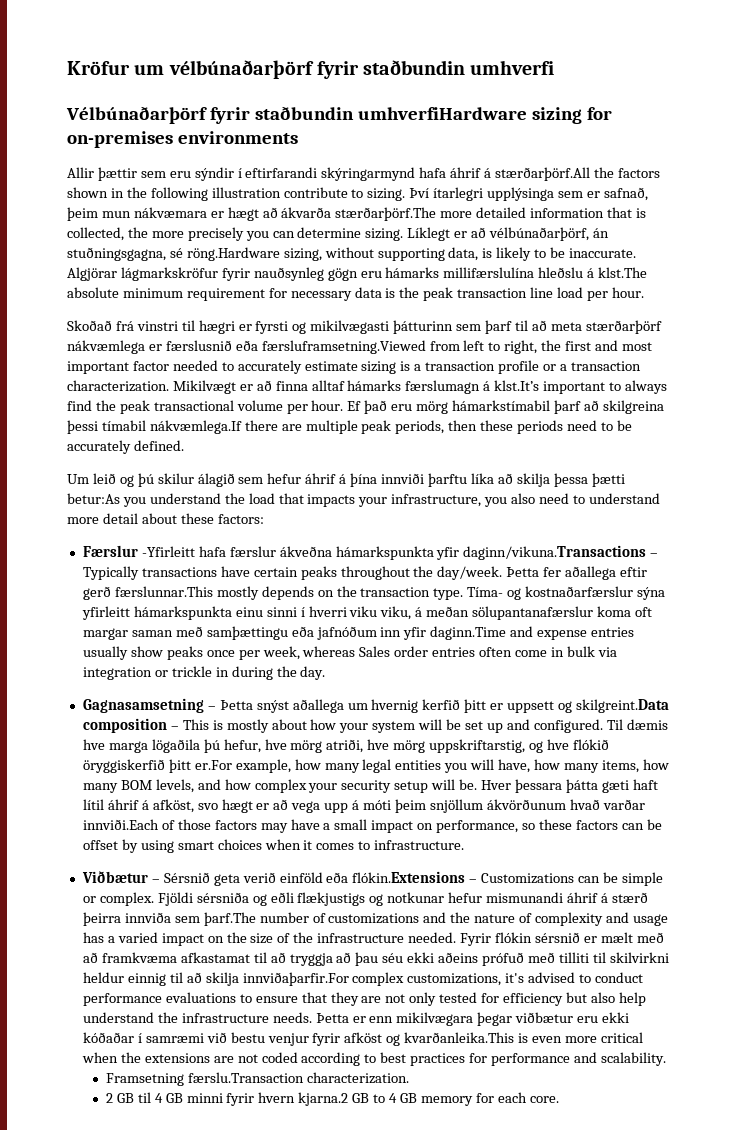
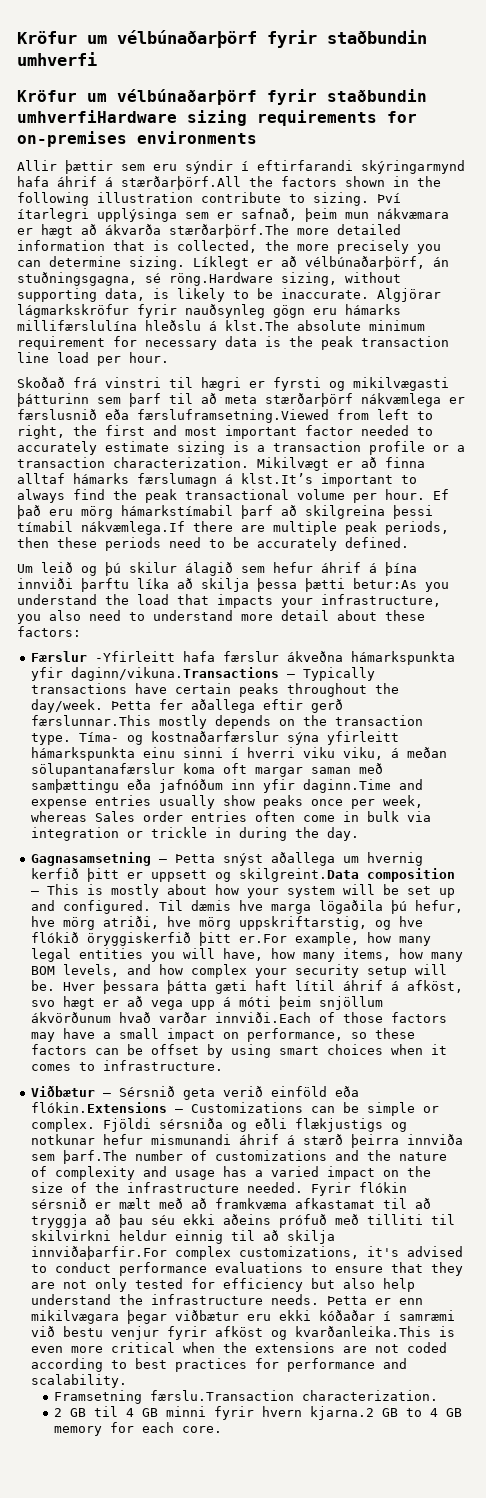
[66,106,207,124] Vélbúnaðarþörf -> [17,89,257,105] Kröfur um vélbúnaðarþörf
(582, 115) none -> [257,110,377,126] requirements

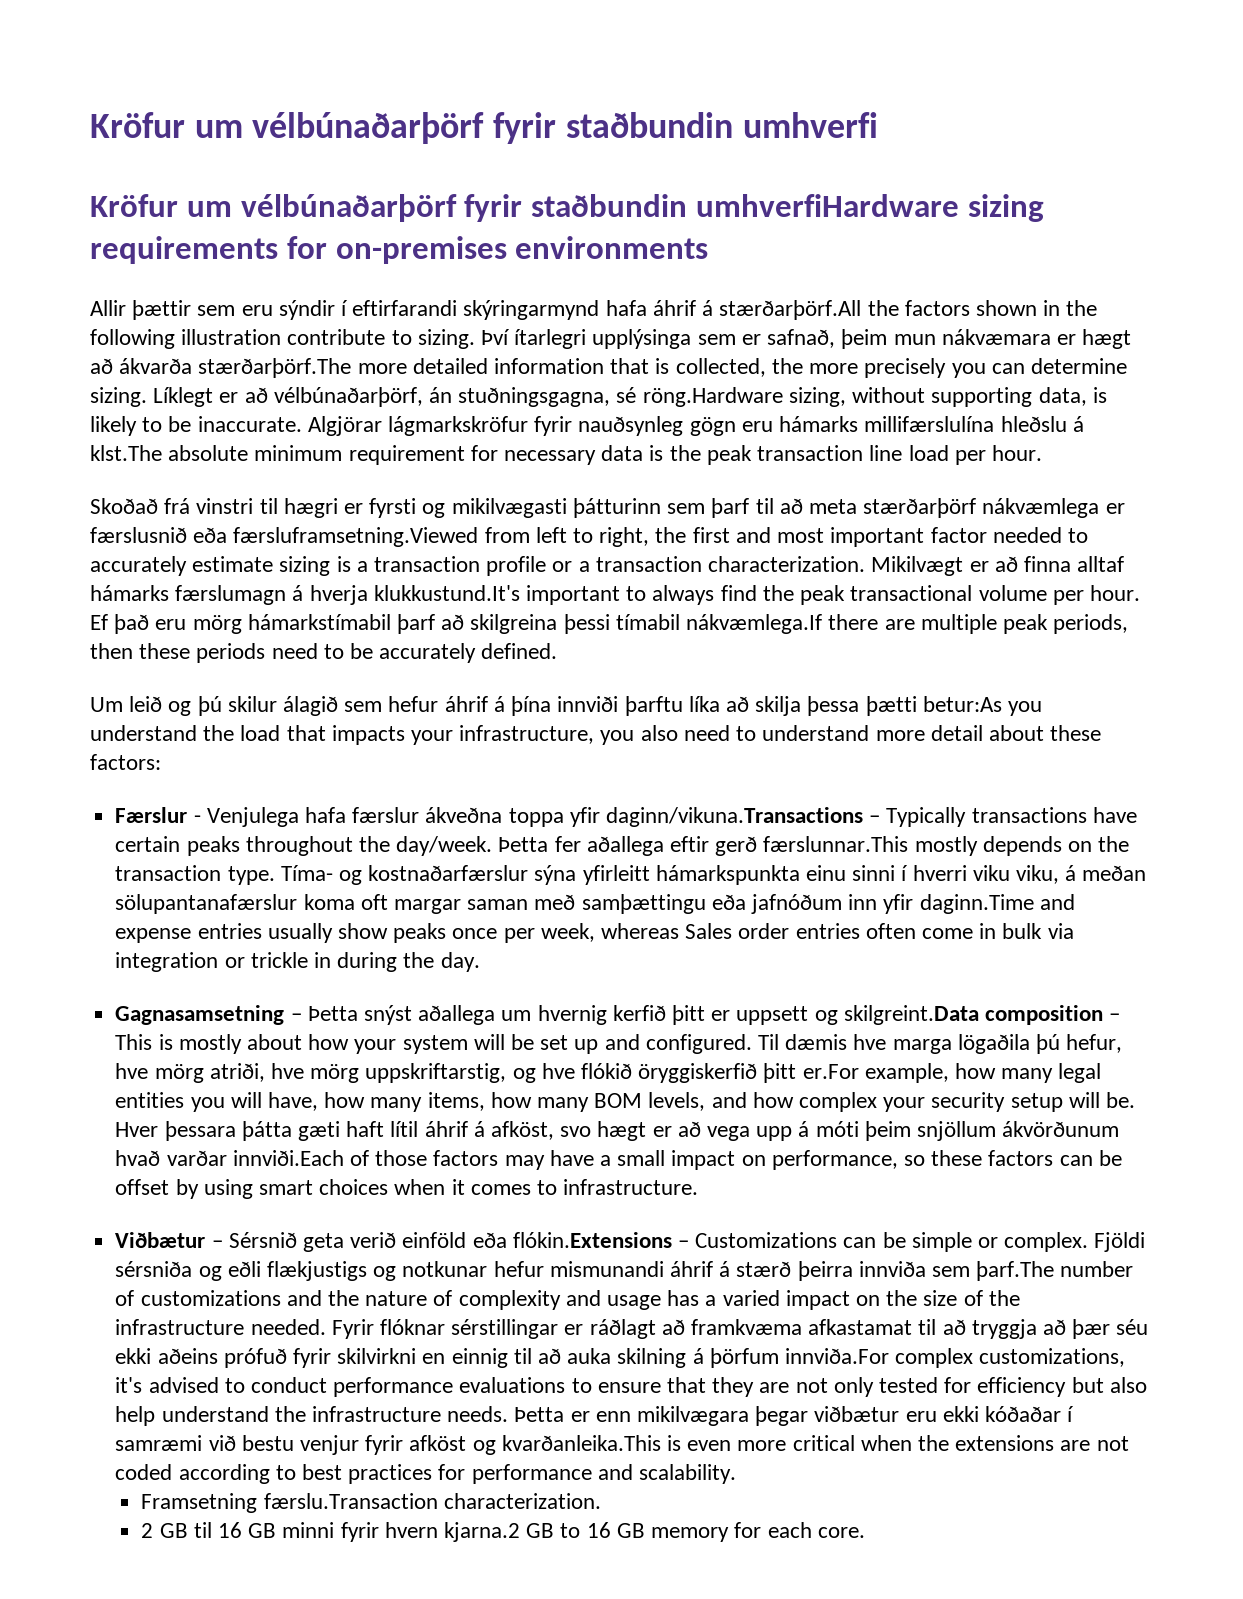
[241,473,313,484] klst.It’s -> [309,585,520,605] hverja klukkustund.It's
[94,651,175,662] -Yfirleitt -> [193,807,299,827] - Venjulega
[350,651,455,665] hámarkspunkta -> [508,808,564,827] toppa
[358,1182,407,1193] [30,1198,183,1209] flókin sérsnið er mælt með -> [379,1319,656,1339] flóknar sérstillingar er ráðlagt
[118,1214,143,1228] þau -> [1072,1319,1111,1339] þær
[334,1214,455,1225] [30,1230,335,1244] [30,1246,167,1260] með tilliti til skilvirkni heldur einnig til að skilja innviðaþarfir.For -> [292,1348,890,1368] fyrir skilvirkni en einnig til að auka skilning á þörfum innviða.For
[126,1408,135,1417] 4 -> [218,1522,243,1538] 16
[430,1408,439,1417] 4 -> [586,1522,611,1538] 16

